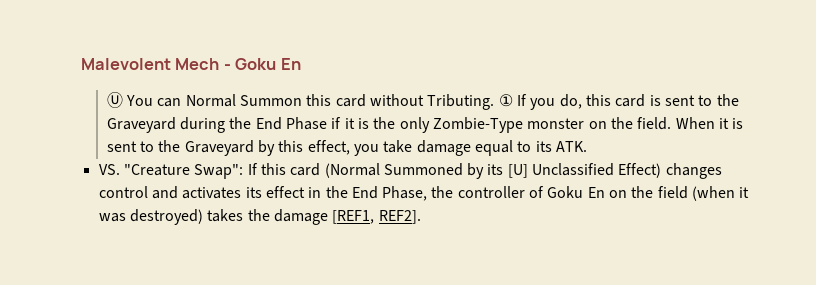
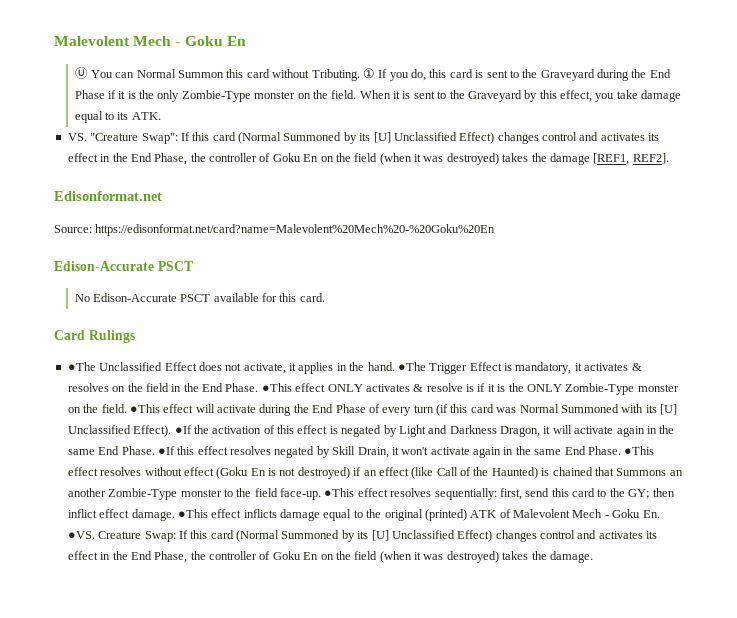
(421, 217) none -> [54,191,162,201] [54,224,496,236] [54,261,193,271] [74,293,325,302] [54,330,135,343] [67,362,642,374] [67,383,679,395] [67,404,677,416] [67,425,675,437] [67,446,655,458] [67,467,683,479] [67,488,675,500] [67,509,660,521] [67,530,658,542] [67,551,593,563] // Edisonformat.net // Source: https://edisonformat.net/card?name=Malevolent%20Mech%20-%20Goku%20En // Edison-Accurate PSCT // No Edison-Accurate PSCT available for this card. // Card Rulings // ●The Unclassified Effect does not activate, it applies in the hand. ●The Trigger Effect is mandatory, it activates & resolves on the field in the End Phase. ●This effect ONLY activates & resolve is if it is the ONLY Zombie-Type monster on the field. ●This effect will activate during the End Phase of every turn (if this card was Normal Summoned with its [U] Unclassified Effect). ●If the activation of this effect is negated by Light and Darkness Dragon, it will activate again in the same End Phase. ●If this effect resolves negated by Skill Drain, it won't activate again in the same End Phase. ●This effect resolves without effect (Goku En is not destroyed) if an effect (like Call of the Haunted) is chained that Summons an another Zombie-Type monster to the field face-up. ●This effect resolves sequentially: first, send this card to the GY; then inflict effect damage. ●This effect inflicts damage equal to the original (printed) ATK of Malevolent Mech - Goku En. ●VS. Creature Swap: If this card (Normal Summoned by its [U] Unclassified Effect) changes control and activates its effect in the End Phase, the controller of Goku En on the field (when it was destroyed) takes the damage.

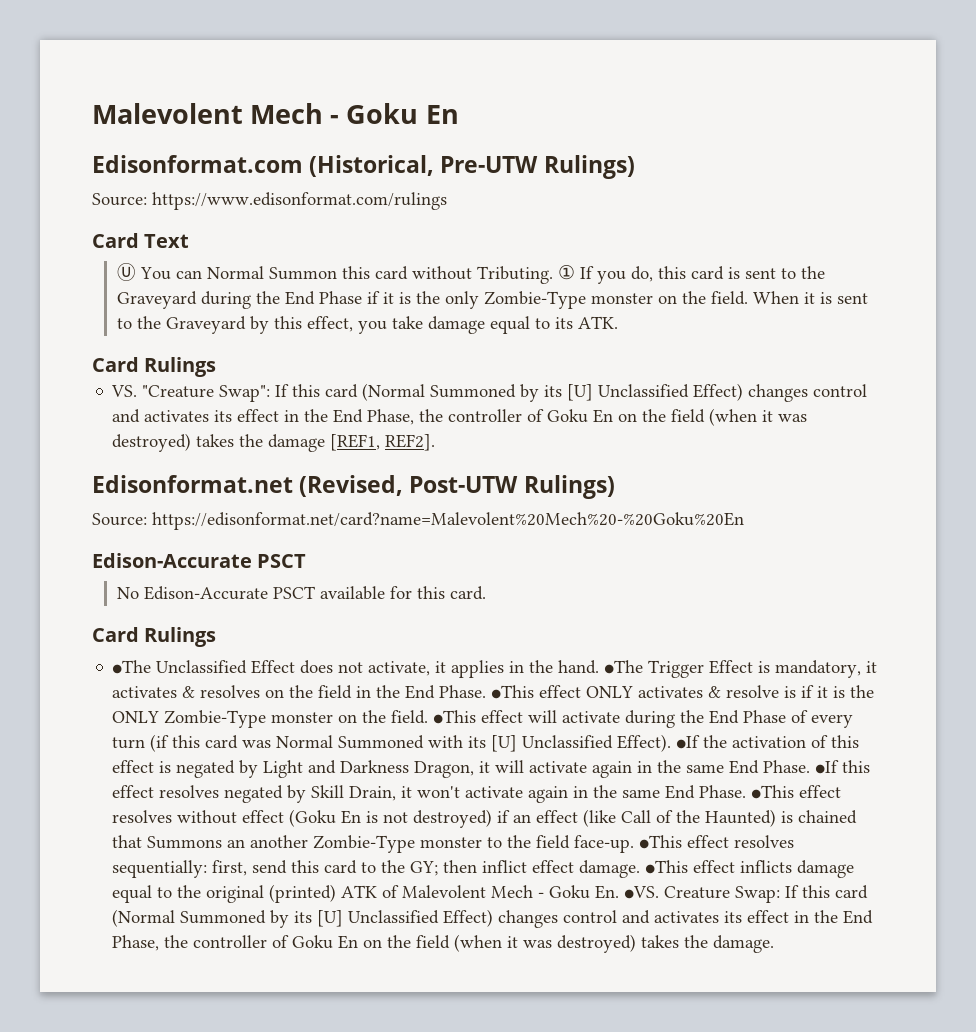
(246, 41) none -> [92,155,635,179] [92,192,447,210] [92,233,190,248] // Edisonformat.com (Historical, Pre-UTW Rulings) // Source: https://www.edisonformat.com/rulings // Card Text
(161, 116) none -> [92,357,217,377] // Card Rulings
(162, 196) none -> [299,475,615,499] (Revised, Post-UTW Rulings)

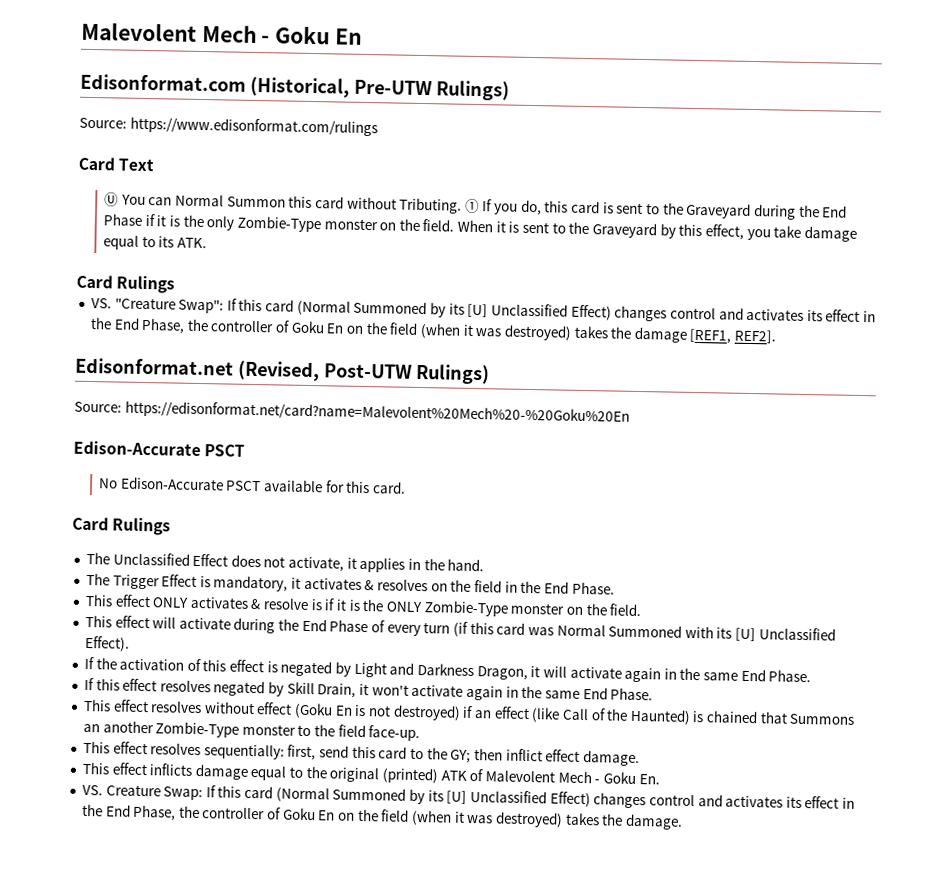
[112,660,152,674] ●The -> [85,551,110,565] The
[604,660,644,674] ●The -> [85,572,110,586] // The
[491,685,535,699] ●This -> [84,593,113,607] // This
[433,710,477,724] ●This -> [84,614,112,628] // This
[676,735,701,749] ●If -> [83,656,94,670] // If
[815,760,840,774] ●If -> [83,677,94,691] // If
[751,785,795,799] ●This -> [82,698,111,712] // This
[639,835,683,849] ●This -> [82,740,110,754] // This
[645,860,689,874] ●This -> [81,761,110,775] // This
[624,886,660,899] ●VS. -> [81,784,103,796] // VS.

